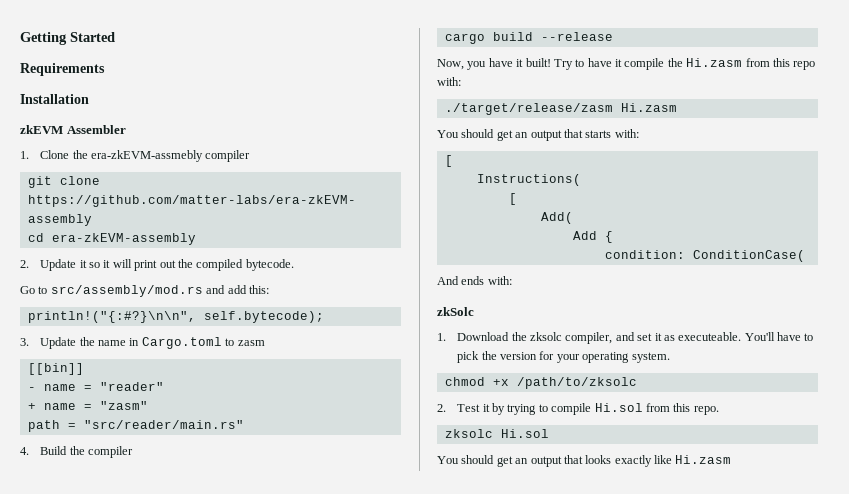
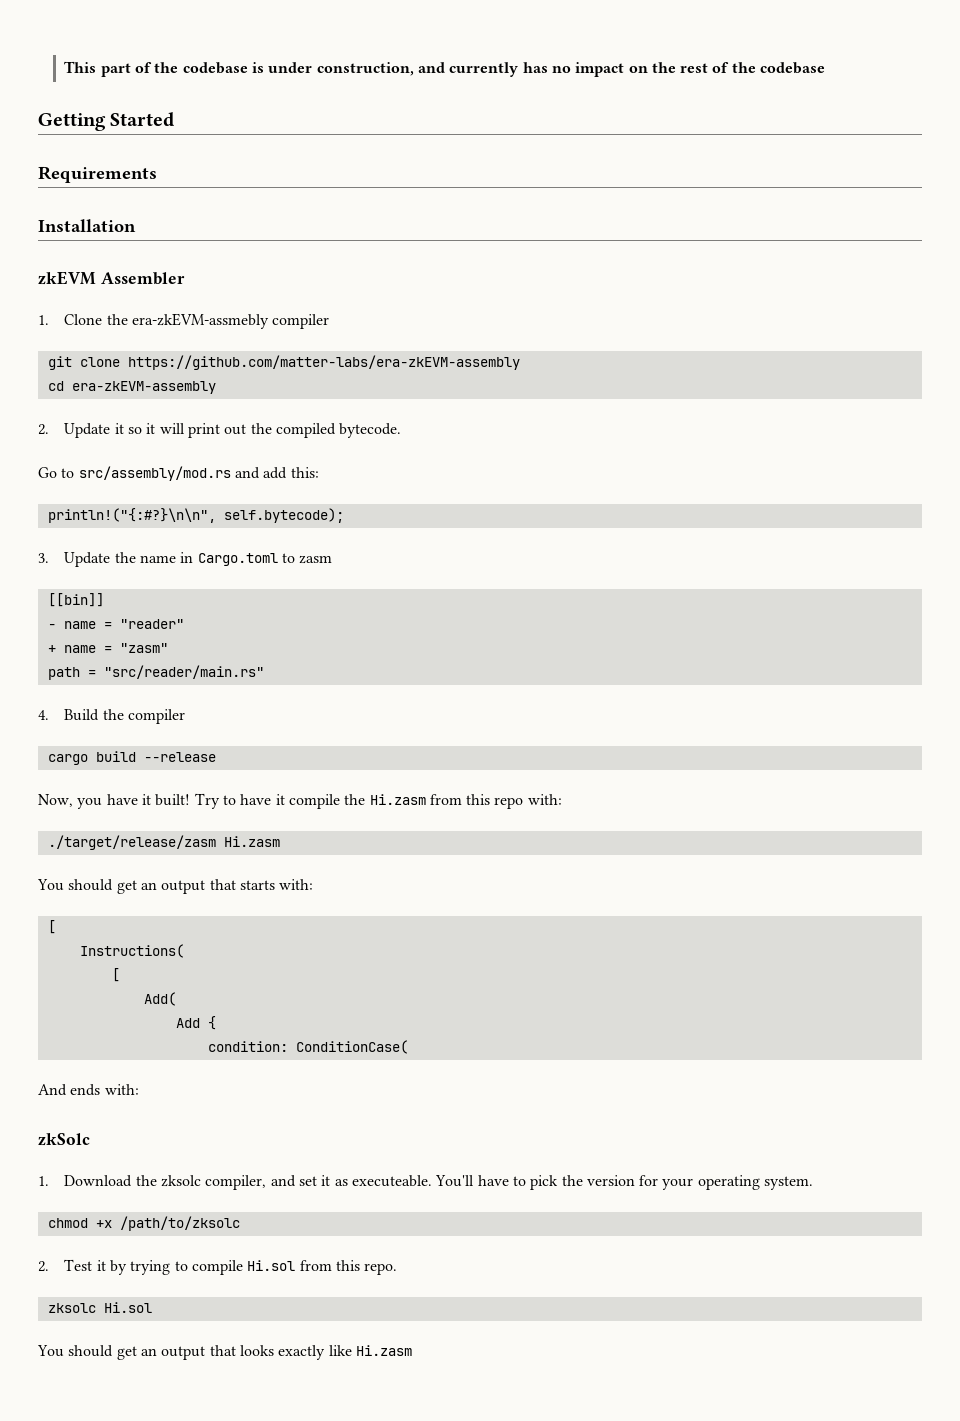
(20, 38) none -> [64,61,826,77] This part of the codebase is under construction, and currently has no impact on the rest of the codebase //

